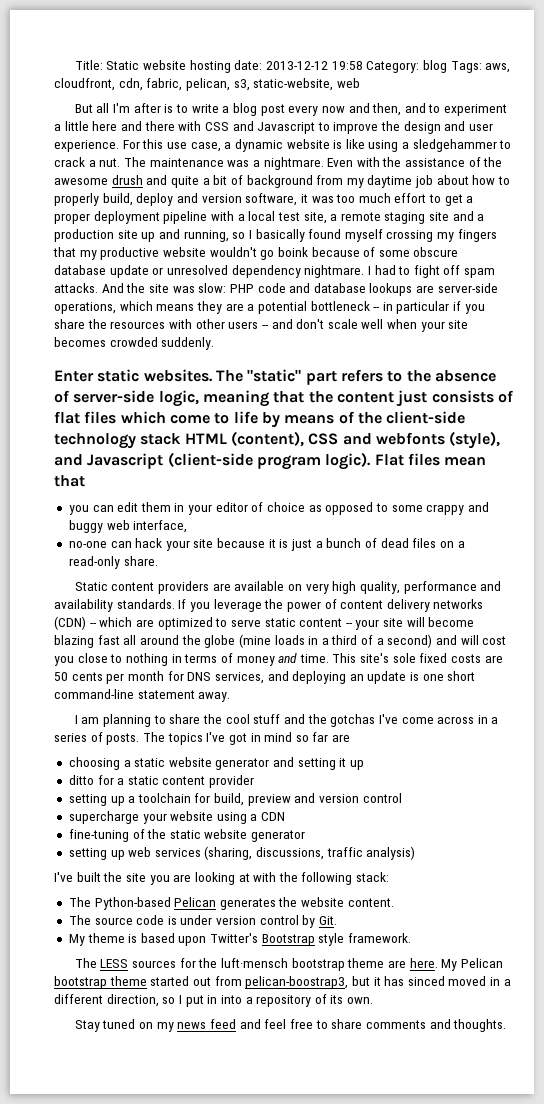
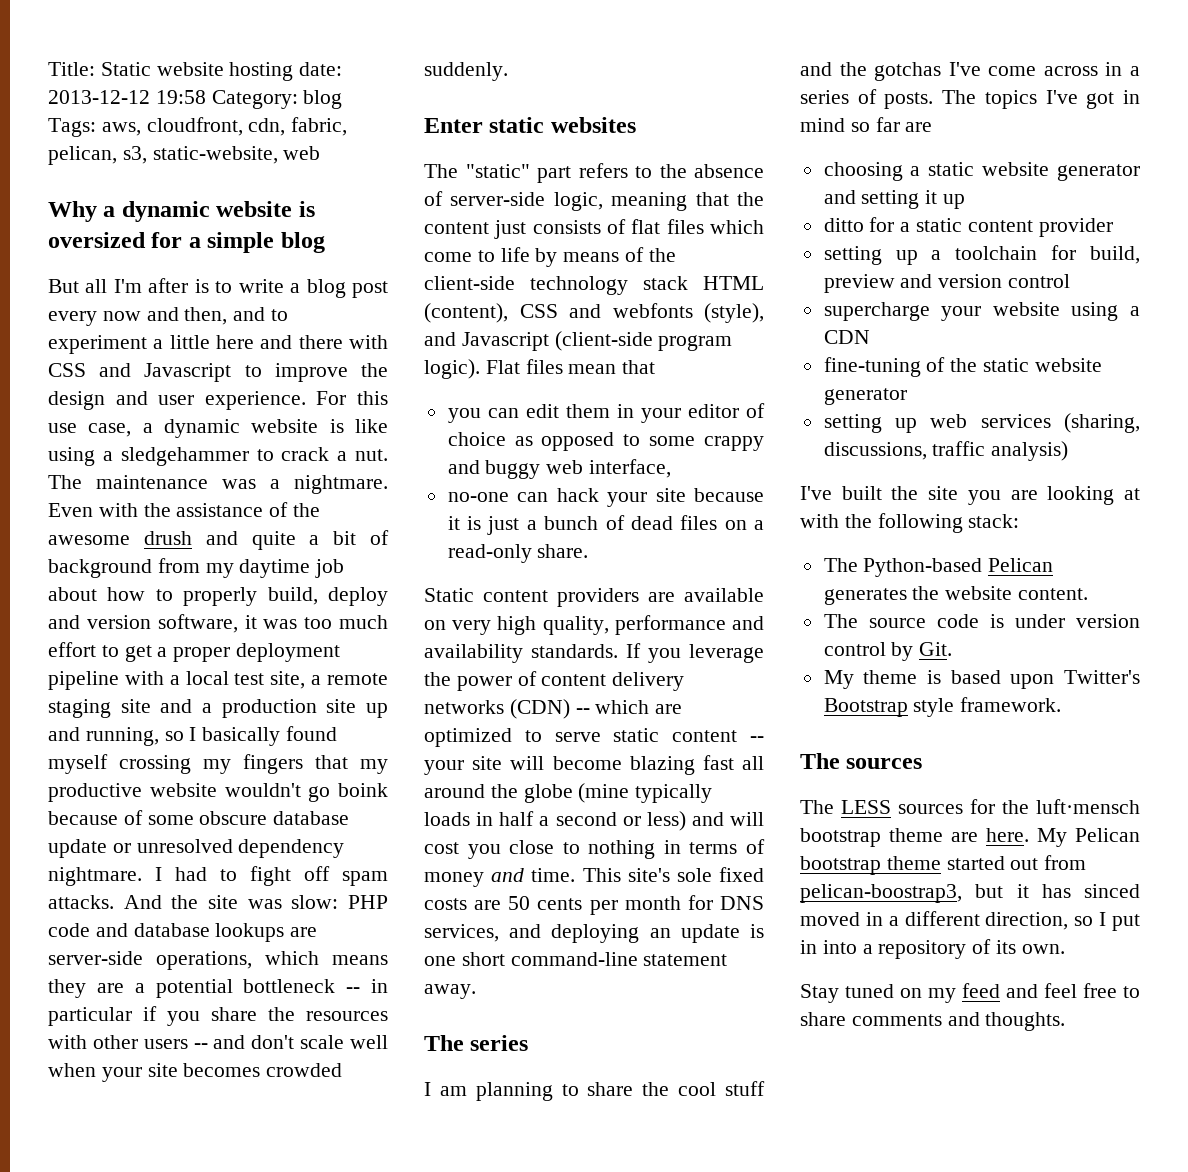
(360, 83) none -> [48,201,315,222] [48,232,325,253] // Why a dynamic website is oversized for a simple blog
[143,369,213,382] websites. -> [550,117,636,133] websites //
(271, 641) none -> [635,784,713,803] typically
[321,634,433,648] a third of a second) -> [499,811,686,831] half a second or less)
(231, 697) none -> [424,1035,529,1051] // The series
(412, 938) none -> [800,753,923,769] // The sources
[177,1022,207,1029] news -> (956, 995) none

